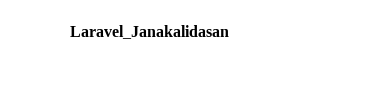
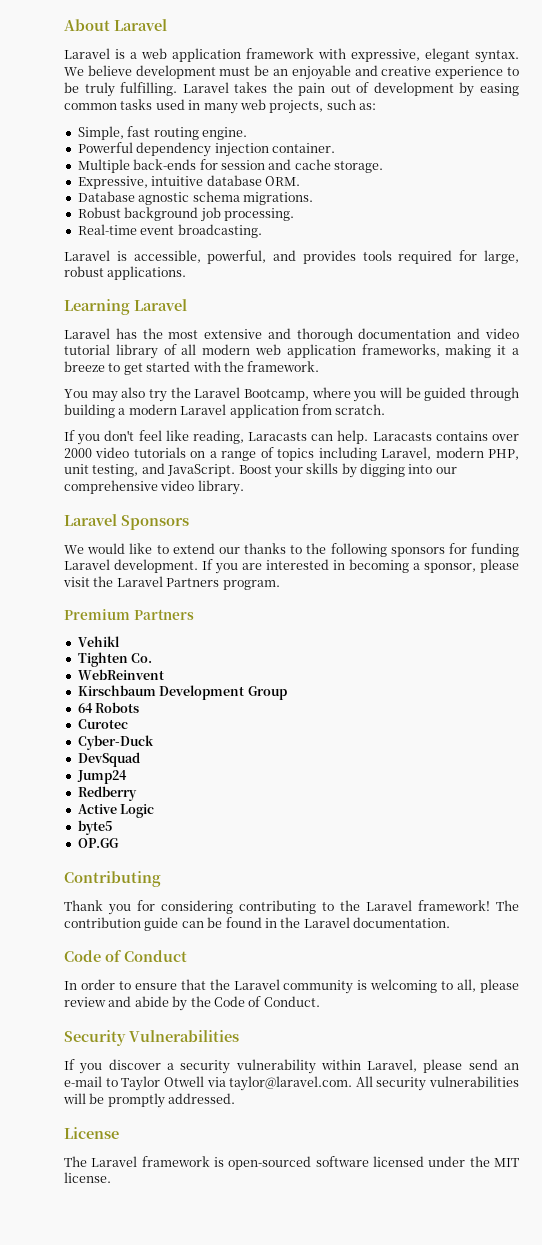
[70,25,229,39] Laravel_Janakalidasan -> [64,19,167,31] [64,48,519,63] [64,65,520,80] [64,82,519,97] [64,99,376,114] [77,126,247,140] [77,142,335,157] [77,159,383,173] [77,175,300,189] [77,191,313,205] [77,207,294,222] [77,224,262,238] [64,250,519,264] [64,266,187,280] [64,299,187,315] [64,328,519,342] [64,344,519,359] [64,361,320,375] [64,387,519,402] [64,404,386,418] [64,430,519,445] [64,447,519,461] [64,463,457,478] [64,480,244,495] [64,514,189,530] [64,543,519,557] [64,559,519,574] [63,576,280,590] [64,609,194,620] [77,636,120,647] [77,652,153,667] [77,669,164,680] [77,685,287,700] [77,702,140,713] [77,719,128,729] [77,735,154,750] [77,752,140,767] [76,770,127,784] [77,786,137,801] [77,804,155,818] [77,820,112,835] [77,838,119,848] [64,871,161,887] [64,900,519,915] [64,917,450,931] [64,950,187,962] [64,979,519,994] [64,996,320,1011] [64,1030,239,1046] [64,1059,519,1074] [64,1076,519,1091] [63,1093,236,1108] [64,1127,119,1139] [64,1156,519,1170] [64,1172,111,1183] About Laravel // Laravel is a web application framework with expressive, elegant syntax. We believe development must be an enjoyable and creative experience to be truly fulfilling. Laravel takes the pain out of development by easing common tasks used in many web projects, such as: // Simple, fast routing engine. // Powerful dependency injection container. // Multiple back-ends for session and cache storage. // Expressive, intuitive database ORM. // Database agnostic schema migrations. // Robust background job processing. // Real-time event broadcasting. // Laravel is accessible, powerful, and provides tools required for large, robust applications. // Learning Laravel // Laravel has the most extensive and thorough documentation and video tutorial library of all modern web application frameworks, making it a breeze to get started with the framework. // You may also try the Laravel Bootcamp, where you will be guided through building a modern Laravel application from scratch. // If you don't feel like reading, Laracasts can help. Laracasts contains over 2000 video tutorials on a range of topics including Laravel, modern PHP, unit testing, and JavaScript. Boost your skills by digging into our comprehensive video library. // Laravel Sponsors // We would like to extend our thanks to the following sponsors for funding Laravel development. If you are interested in becoming a sponsor, please visit the Laravel Partners program. // Premium Partners // Vehikl // Tighten Co. // WebReinvent // Kirschbaum Development Group // 64 Robots // Curotec // Cyber-Duck // DevSquad // Jump24 // Redberry // Active Logic // byte5 // OP.GG // Contributing // Thank you for considering contributing to the Laravel framework! The contribution guide can be found in the Laravel documentation. // Code of Conduct // In order to ensure that the Laravel community is welcoming to all, please review and abide by the Code of Conduct. // Security Vulnerabilities // If you discover a security vulnerability within Laravel, please send an e-mail to Taylor Otwell via taylor@laravel.com. All security vulnerabilities will be promptly addressed. // License // The Laravel framework is open-sourced software licensed under the MIT license.

